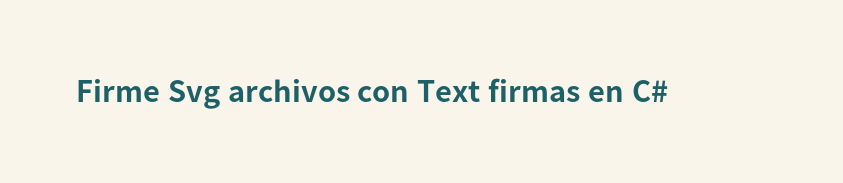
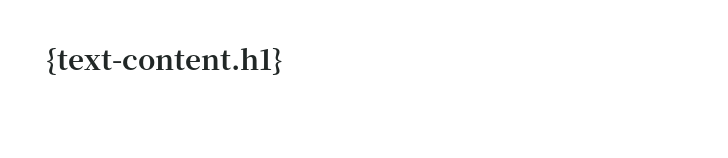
[76,78,668,109] Firme Svg archivos con Text firmas en C# -> [46,47,283,75] {text-content.h1}

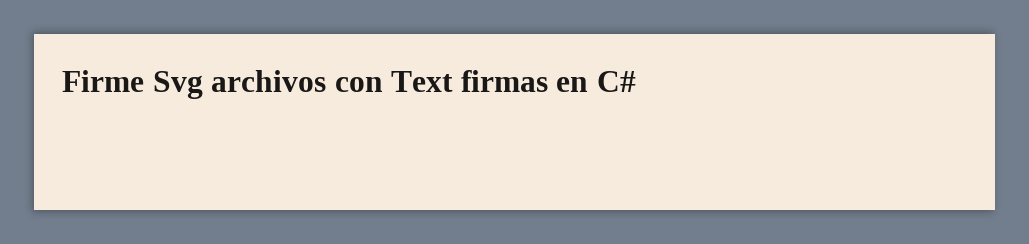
[46,47,283,75] {text-content.h1} -> [62,70,636,99] Firme Svg archivos con Text firmas en C#

